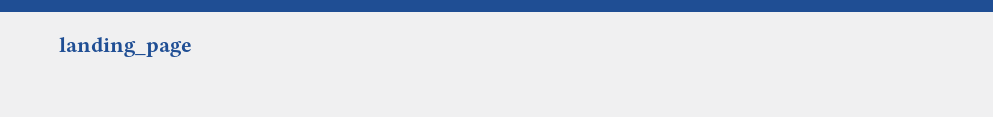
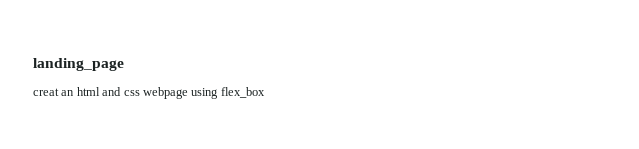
(192, 47) none -> [33,87,265,99] // creat an html and css webpage using flex_box

